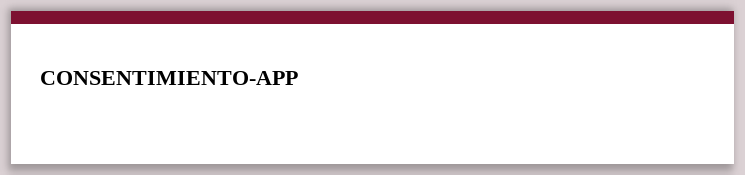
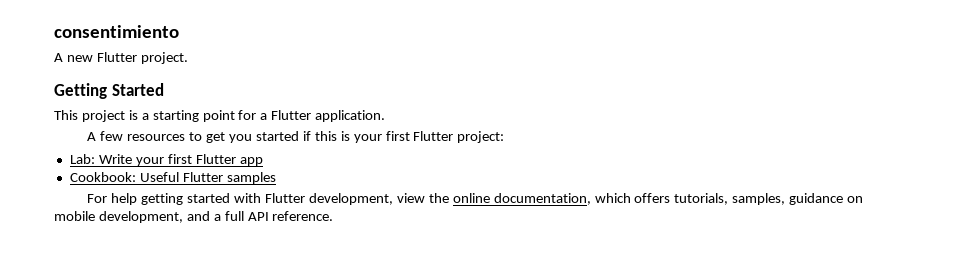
[40,71,298,85] CONSENTIMIENTO-APP -> [54,25,179,38] [54,52,188,64] [54,83,164,99] [54,110,386,122] [87,131,505,143] [69,154,263,166] [69,172,276,184] [87,193,864,205] [54,211,334,223] consentimiento // A new Flutter project. // Getting Started // This project is a starting point for a Flutter application. // A few resources to get you started if this is your first Flutter project: // Lab: Write your first Flutter app // Cookbook: Useful Flutter samples // For help getting started with Flutter development, view the online documentation, which offers tutorials, samples, guidance on mobile development, and a full API reference.

